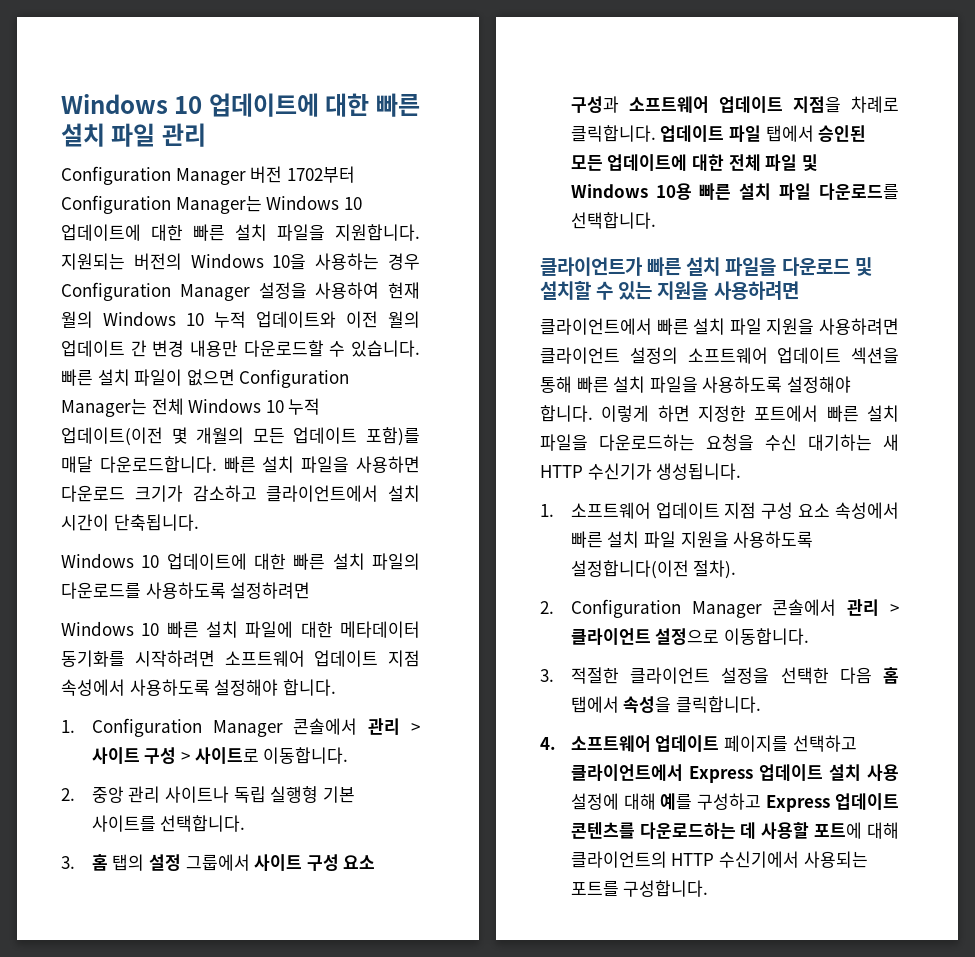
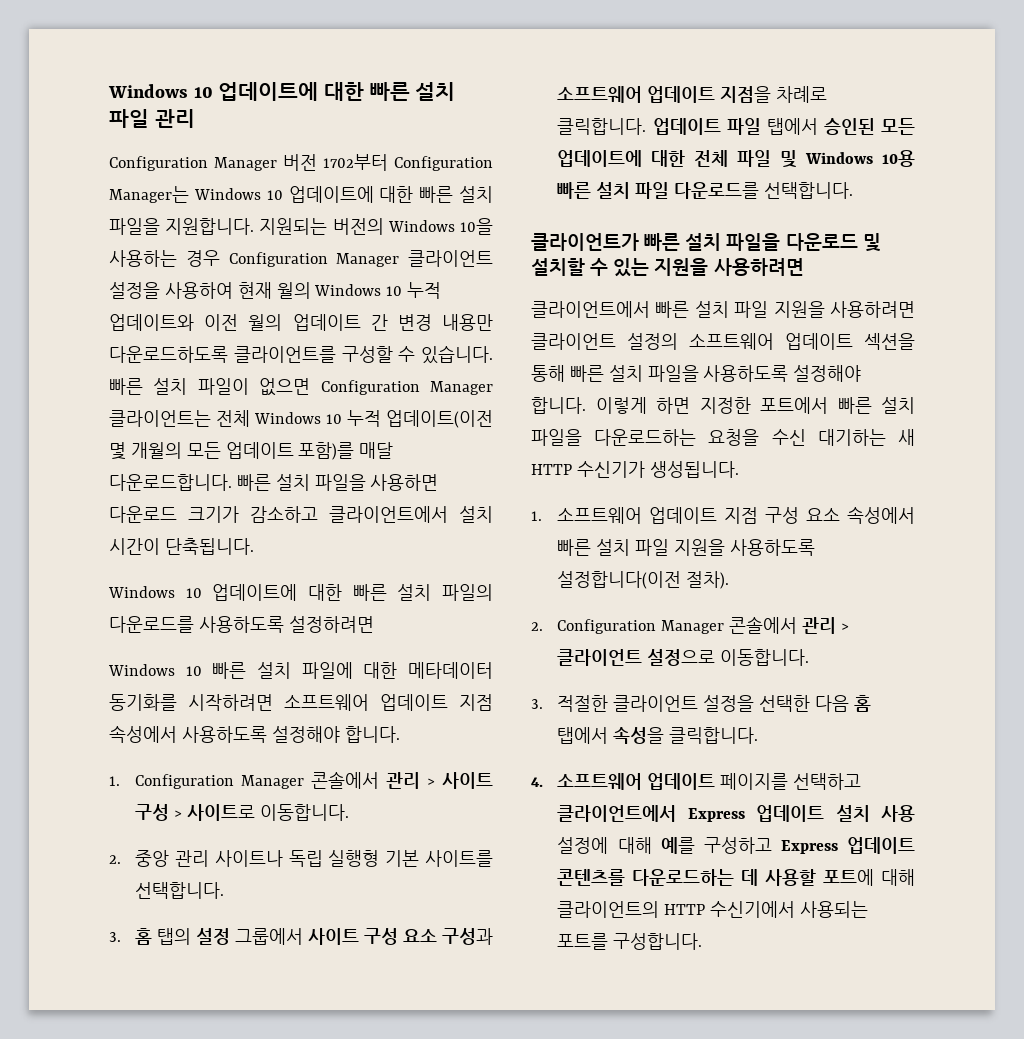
(250, 292) none -> [408,250,493,267] 클라이언트
[243,340,324,357] 다운로드할 -> [109,346,393,363] 다운로드하도록 클라이언트를 구성할
[61,398,147,417] Manager는 -> [430,381,493,395] [109,410,211,427] Manager 클라이언트는

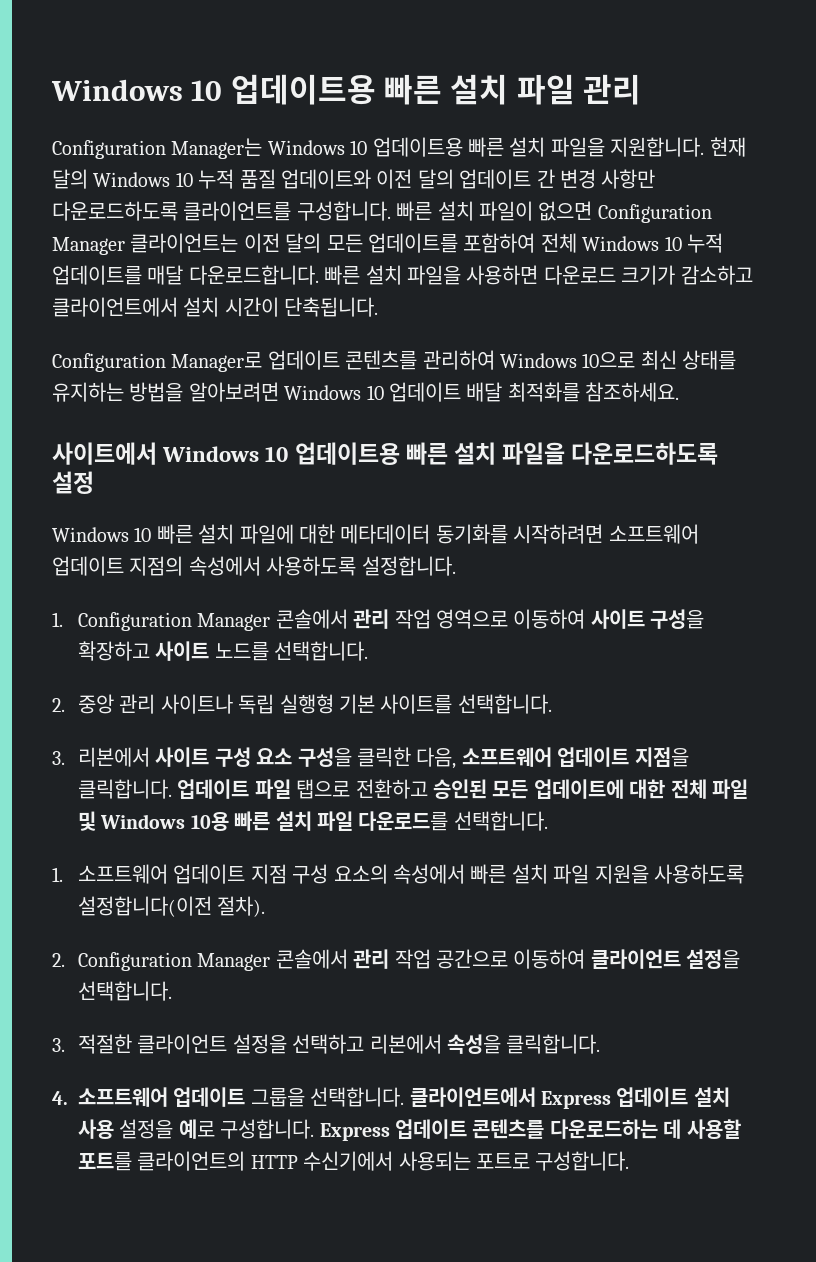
[108,82,365,101] Windows 10 업데이트에 대한 -> [51,74,376,105] Windows 10 업데이트용
[214,154,493,171] Manager 버전 1702부터 Configuration -> (166, 149) none
[288,186,414,203] 업데이트에 대한 -> [372,137,463,157] 업데이트용
[259,218,493,235] [109,250,493,267] [109,282,442,299] 지원되는 버전의 Windows 10을 사용하는 경우 Configuration Manager 클라이언트 설정을 사용하여 현재 월의 Windows 10 누적 -> [709,137,746,157] [52,169,276,189] 현재 달의 Windows 10 누적 품질
[248,314,283,331] 월의 -> [417,169,454,189] 달의
[442,314,494,331] 내용만 -> [601,169,656,189] 사항만
[341,345,493,364] 구성할 수 있습니다. -> [296,201,391,221] 구성합니다.
[216,410,493,428] [109,442,355,460] 전체 Windows 10 누적 업데이트(이전 몇 개월의 모든 업데이트 포함)를 -> [243,233,723,253] [52,265,142,285] 이전 달의 모든 업데이트를 포함하여 전체 Windows 10 누적 업데이트를
[108,584,494,601] [109,616,374,633] Windows 10 업데이트에 대한 빠른 설치 파일의 다운로드를 사용하도록 설정하려면 -> [52,350,737,372] [52,382,680,402] [52,442,719,465] [52,471,94,494] Configuration Manager로 업데이트 콘텐츠를 관리하여 Windows 10으로 최신 상태를 유지하는 방법을 알아보려면 Windows 10 업데이트 배달 최적화를 참조하세요. // 사이트에서 Windows 10 업데이트용 빠른 설치 파일을 다운로드하도록 설정
[459,694,493,711] 지점 -> [129,556,184,576] 지점의
[271,726,400,743] 설정해야 합니다. -> [361,556,456,576] 설정합니다.
[427,772,493,789] [135,804,350,821] > 사이트 구성 > 사이트로 이동합니다. -> [394,609,705,629] [77,641,369,661] 작업 영역으로 이동하여 사이트 구성을 확장하고 사이트 노드를 선택합니다.
[135,928,494,945] 홈 탭의 설정 그룹에서 사이트 구성 요소 구성과 -> [77,747,457,769] 리본에서 사이트 구성 요소 구성을 클릭한 다음,
[776,86,828,103] 차례로 -> (689, 757) none
[766,118,818,135] 탭에서 -> [296,779,428,799] 탭으로 전환하고
[531,233,881,252] [531,258,804,277] [531,301,915,318] [531,333,915,350] [531,365,862,382] [531,397,915,414] [531,429,915,446] [531,461,739,478] // 클라이언트가 빠른 설치 파일을 다운로드 및 설치할 수 있는 지원을 사용하려면 // 클라이언트에서 빠른 설치 파일 지원을 사용하려면 클라이언트 설정의 소프트웨어 업데이트 섹션을 통해 빠른 설치 파일을 사용하도록 설정해야 합니다. 이렇게 하면 지정한 포트에서 빠른 설치 파일을 다운로드하는 요청을 수신 대기하는 새 HTTP 수신기가 생성됩니다. -> (548, 821) none
[806,508,841,521] 요소 -> [333,864,388,884] 요소의
[840,623,849,631] [557,649,810,666] > 클라이언트 설정으로 이동합니다. -> [394,949,741,969] [77,981,172,1001] 작업 공간으로 이동하여 클라이언트 설정을 선택합니다.
[759,695,871,712] [557,727,609,744] 선택한 다음 홈 탭에서 -> [292,1034,442,1054] 선택하고 리본에서
[720,773,862,790] 페이지를 선택하고 -> [250,1087,405,1107] 그룹을 선택합니다.
[557,837,772,854] 설정에 대해 예를 구성하고 -> [119,1119,315,1139] 설정을 예로 구성합니다.
[823,869,915,886] 포트에 대해 -> [78,1152,132,1171] 포트를
[557,933,609,950] 포트를 -> [476,1153,530,1169] 포트로

